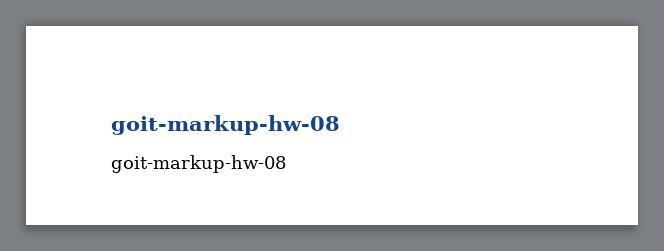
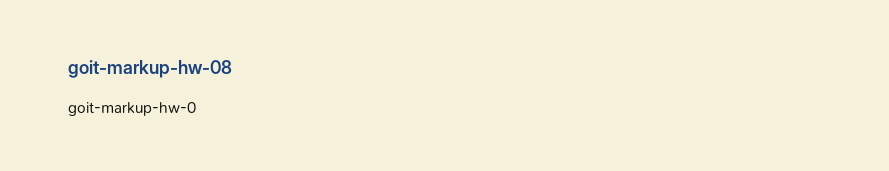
[111,155,286,173] goit-markup-hw-08 -> [68,102,196,116] goit-markup-hw-0

